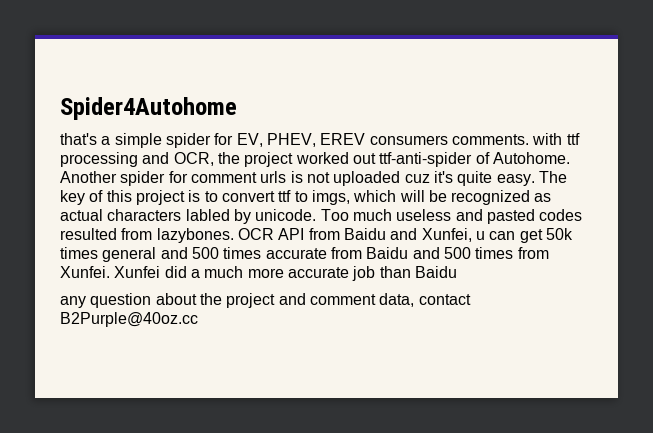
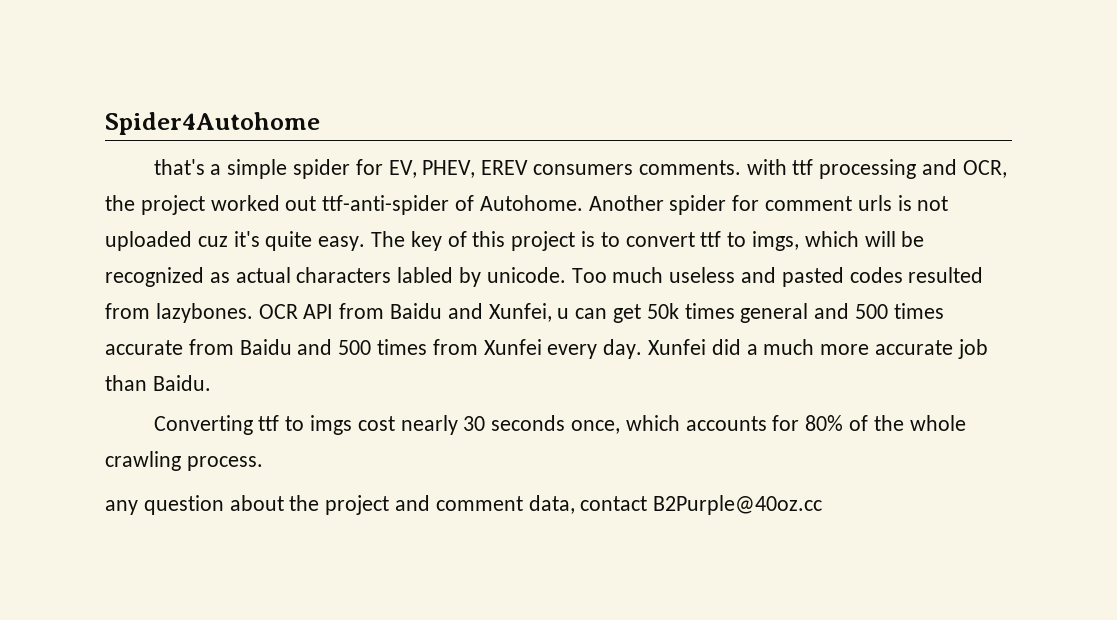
[60,266,110,278] Xunfei. -> [483,339,643,359] Xunfei every day.
[414,266,457,278] Baidu -> [152,375,211,391] [153,415,966,435] [105,451,263,471] Baidu. // Converting ttf to imgs cost nearly 30 seconds once, which accounts for 80% of the whole crawling process.

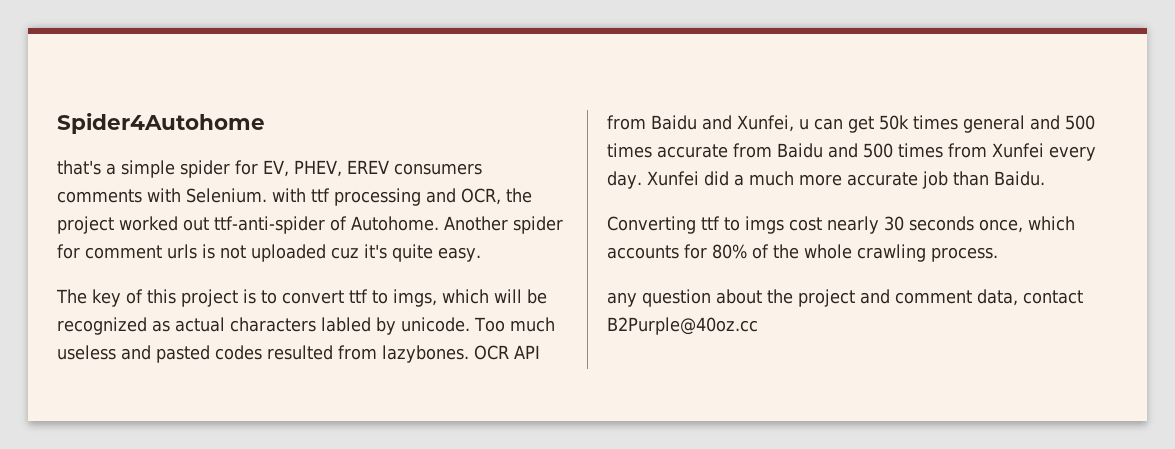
[638,160,741,175] comments. -> [57,188,267,203] comments with Selenium.
(366, 243) none -> (481, 254) //

